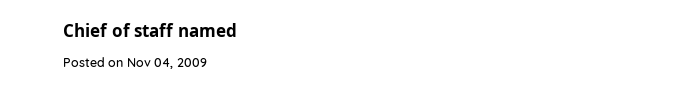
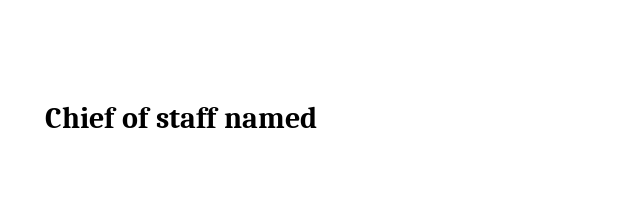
[63,57,207,69] // Posted on Nov 04, 2009 -> (318, 117) none

